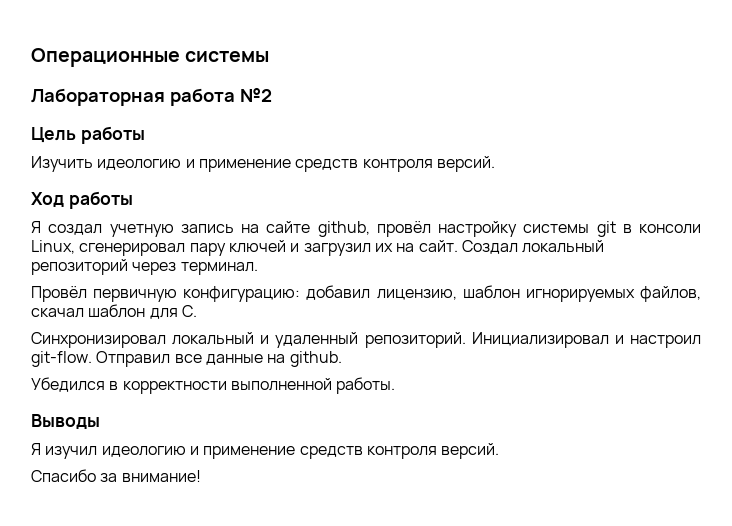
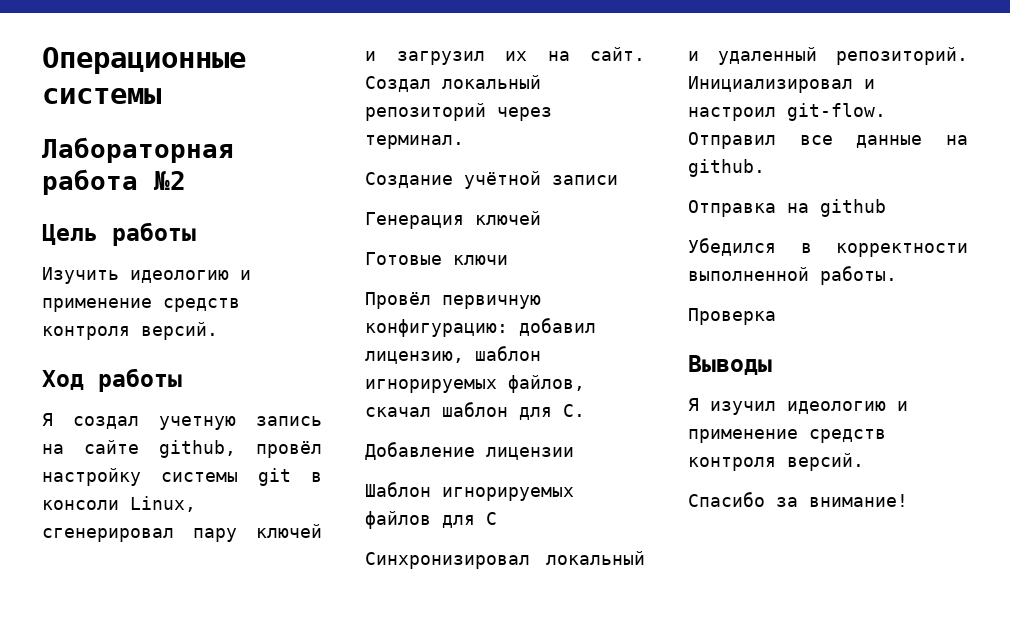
(258, 268) none -> [365,171,618,189] [365,211,541,229] [365,252,508,265] // Создание учётной записи // Генерация ключей // Готовые ключи
(197, 311) none -> [365,442,574,460] [365,482,574,501] [365,511,497,529] // Добавление лицензии // Шаблон игнорируемых файлов для C
(342, 359) none -> [688,199,886,217] // Отправка на github
(396, 385) none -> [688,308,776,325] // Проверка

